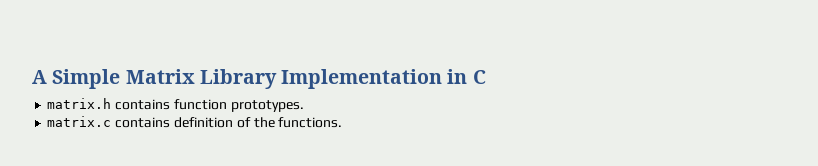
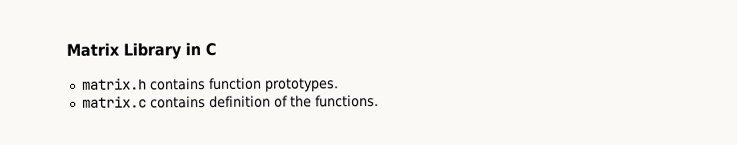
[32,69,121,89] A Simple -> (66, 49) none
[281,69,443,89] Implementation -> (182, 51) none

